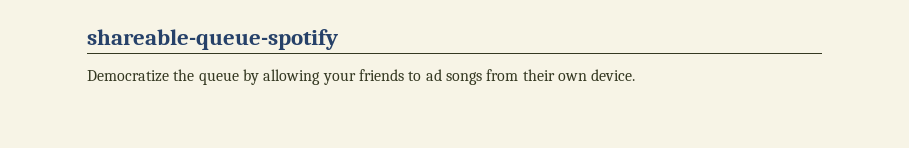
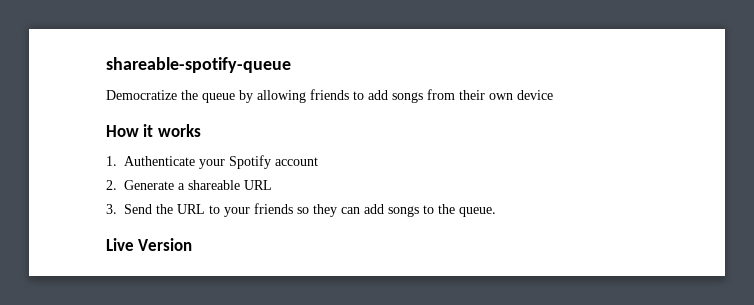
[87,29,338,50] shareable-queue-spotify -> [106,57,291,73] shareable-spotify-queue
[322,72,356,85] your -> (306, 96) none
[425,69,442,81] ad -> [368,90,388,100] add
[591,69,636,81] device. -> [517,90,553,100] [106,124,201,137] [106,155,318,169] [106,180,272,190] [106,203,496,217] [106,238,193,251] device // How it works // 1. Authenticate your Spotify account // 2. Generate a shareable URL // 3. Send the URL to your friends so they can add songs to the queue. // Live Version

